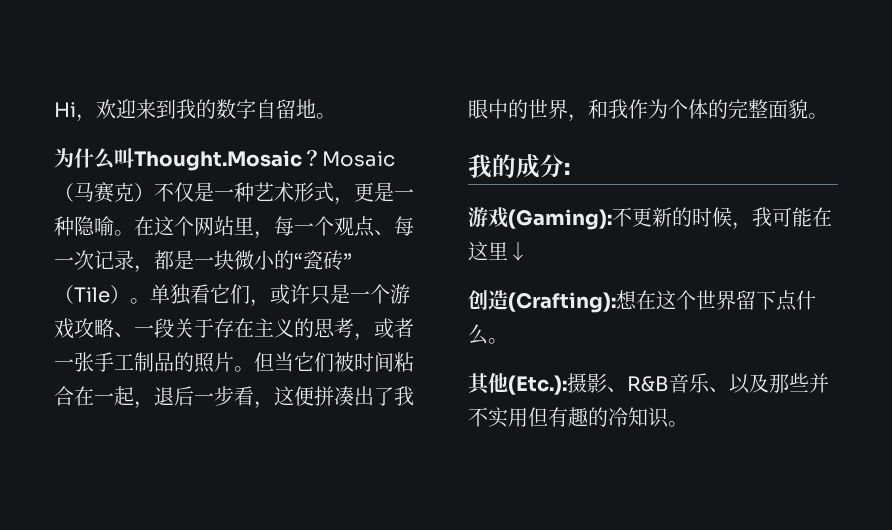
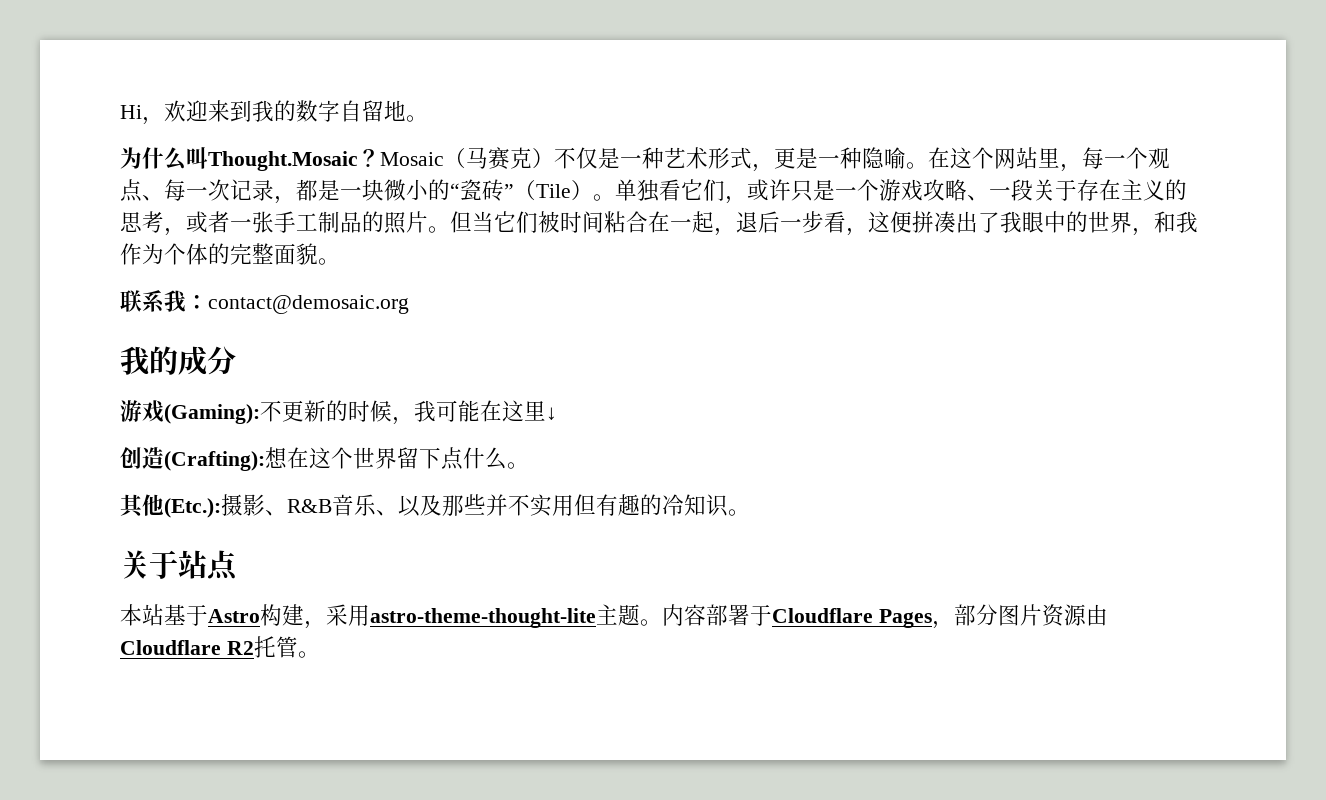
(828, 116) none -> [120,290,409,314] // 联系我：contact@demosaic.org
[564,162,570,175] : -> (236, 360) none
(688, 424) none -> [120,550,238,581] [120,604,1108,629] [120,636,320,658] // 关于站点 // 本站基于Astro构建，采用astro-theme-thought-lite主题。内容部署于Cloudflare Pages，部分图片资源由Cloudflare R2托管。

